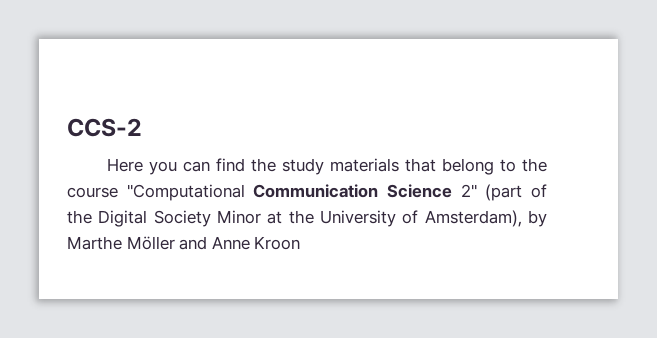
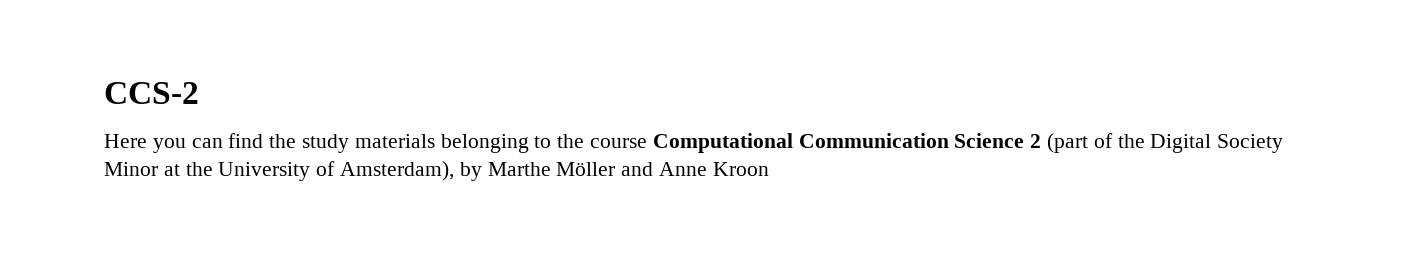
[404,158,494,175] that belong -> [440,134,529,153] belonging
[126,184,245,201] "Computational -> [652,133,793,153] Computational
[460,184,477,197] 2" -> [1030,134,1042,148] 2

